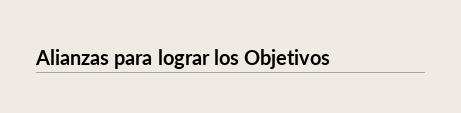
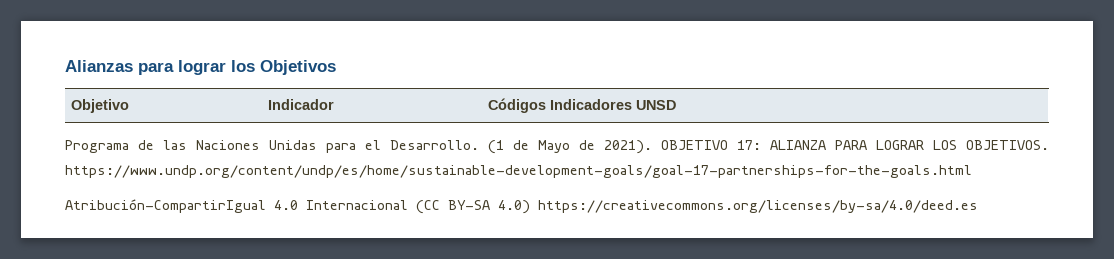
(331, 59) none -> [70,99,129,113] [267,99,334,110] [487,98,676,113] [65,140,1049,154] [65,165,972,178] [65,199,978,214] // Objetivo | Indicador | Códigos Indicadores UNSD // Programa de las Naciones Unidas para el Desarrollo. (1 de Mayo de 2021). OBJETIVO 17: ALIANZA PARA LOGRAR LOS OBJETIVOS. https://www.undp.org/content/undp/es/home/sustainable-development-goals/goal-17-partnerships-for-the-goals.html // Atribución-CompartirIgual 4.0 Internacional (CC BY-SA 4.0) https://creativecommons.org/licenses/by-sa/4.0/deed.es

